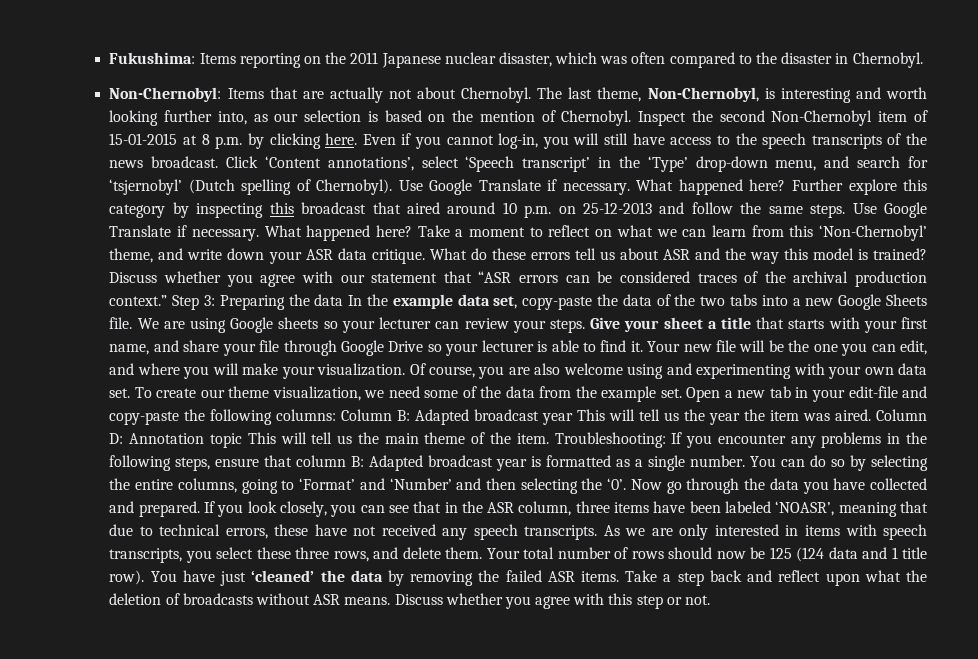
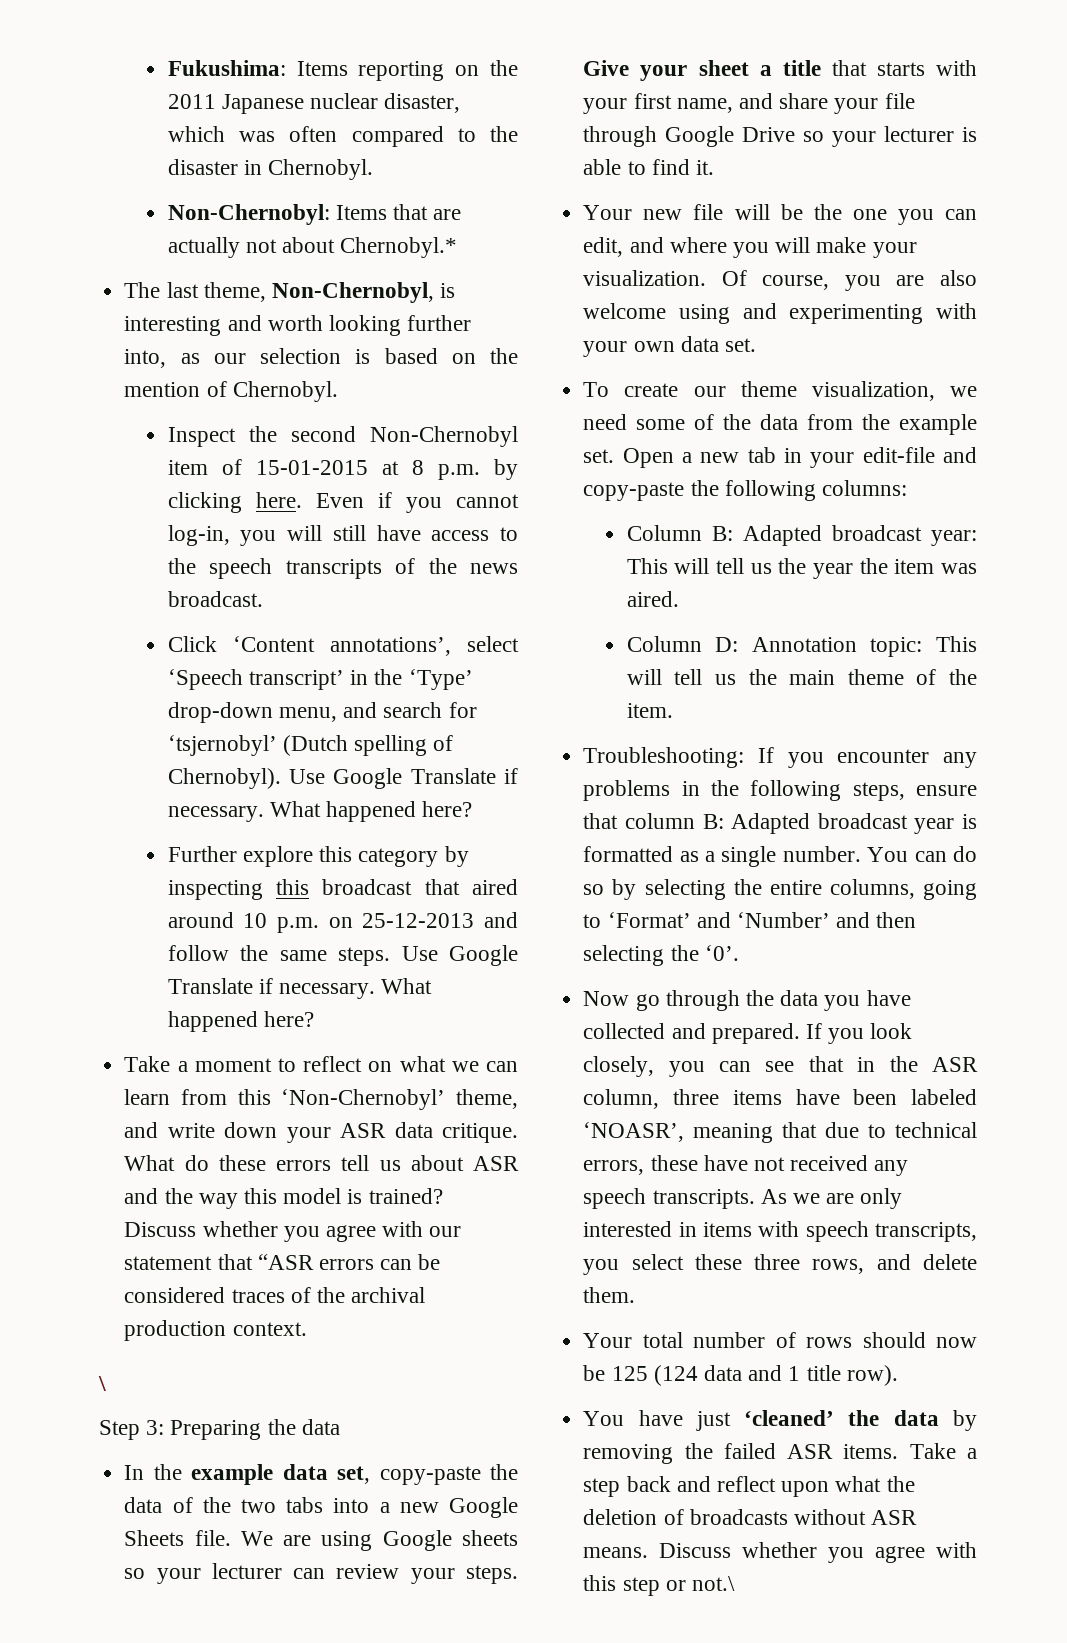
[461,87,532,103] Chernobyl. -> [340,237,458,258] Chernobyl.* //
(632, 118) none -> (338, 391) //
(219, 162) none -> (263, 599) //
(786, 185) none -> (473, 809) //
(412, 231) none -> (314, 1019) //
[109,295,168,306] context.” -> [232,1322,307,1336] [98,1376,106,1391] context. // \ //
(344, 300) none -> (340, 1427) //
(643, 346) none -> (714, 167) //
(131, 393) none -> (756, 345) //
(337, 415) none -> (907, 488) //
[542,413,574,425] year -> [931,530,977,546] year:
(872, 415) none -> (679, 599) //
[209,433,242,448] topic -> [870,637,923,657] topic:
(549, 438) none -> (673, 710) //
(627, 484) none -> (739, 953) //
(483, 553) none -> (636, 1295) //
(145, 577) none -> (898, 1375) //
[685,595,711,605] not. -> [691,1576,735,1591] not.\

